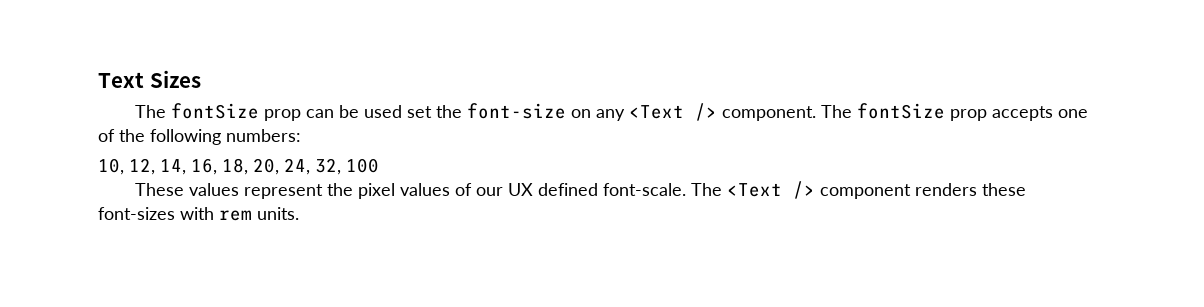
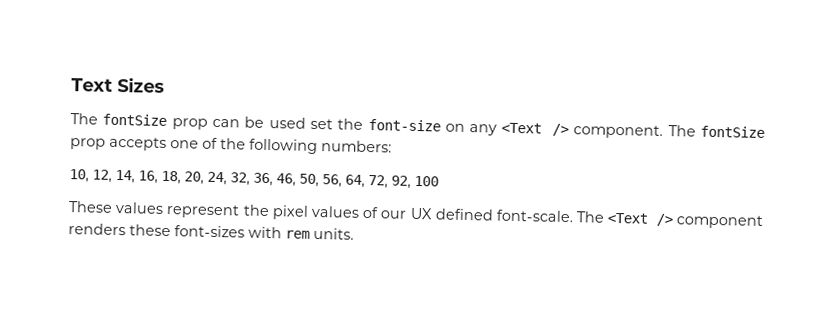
(341, 166) none -> [253,172,411,189] 36, 46, 50, 56, 64, 72, 92,

